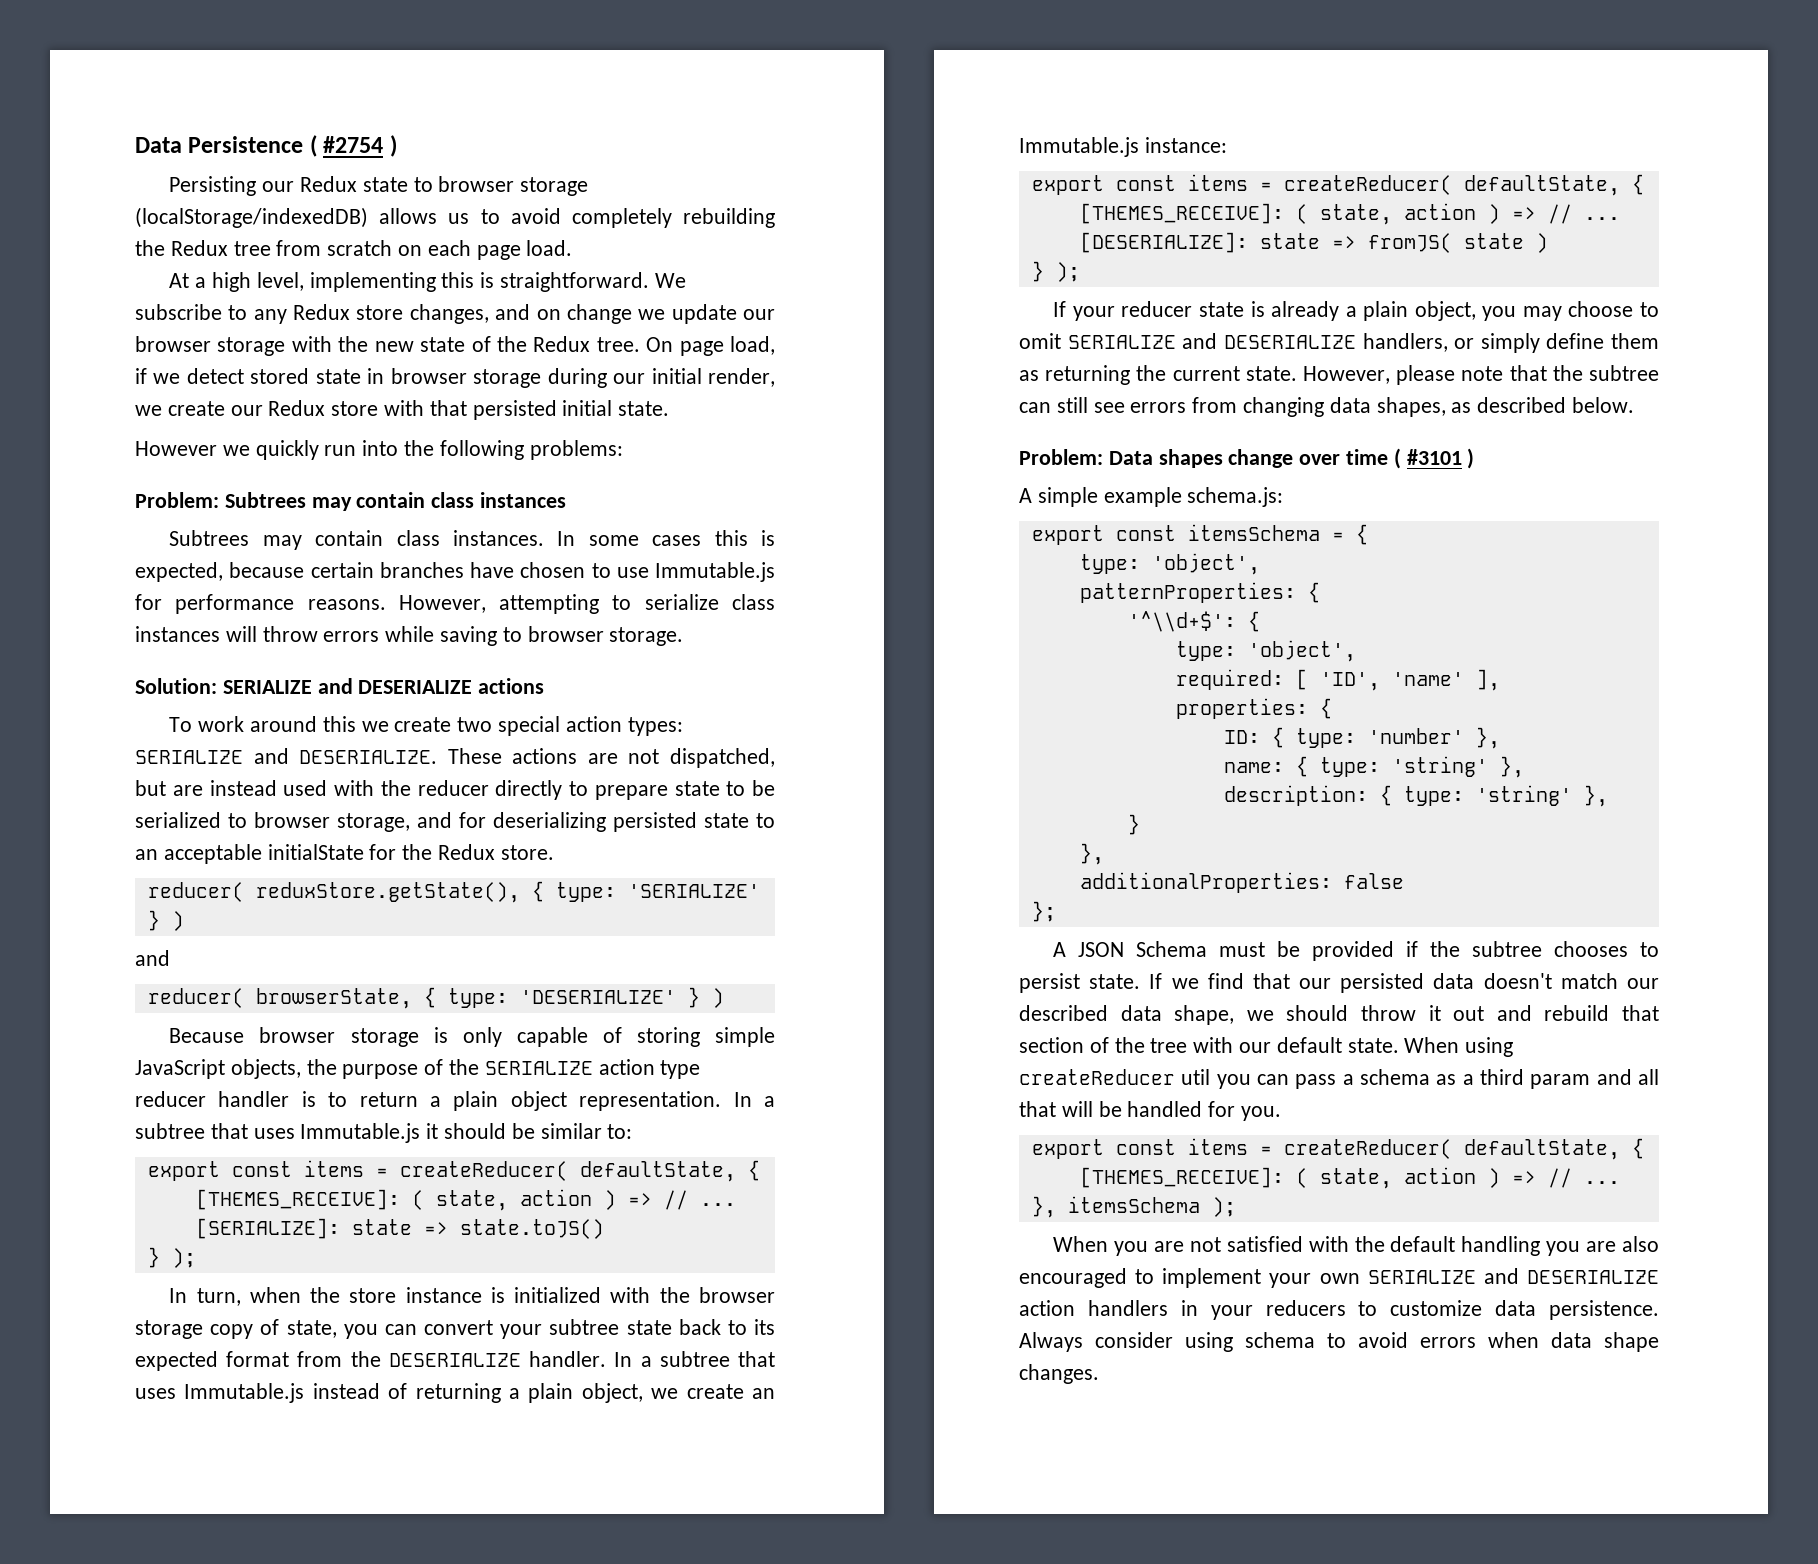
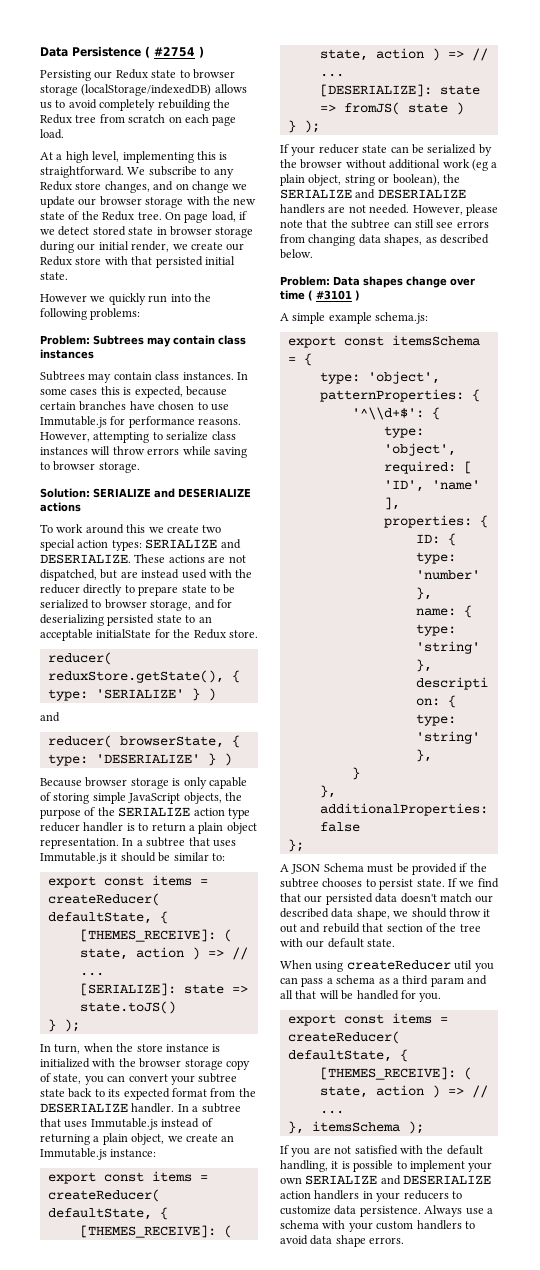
[1250,301,1659,321] [1019,333,1659,353] [1019,365,1297,385] is already a plain object, you may choose to omit SERIALIZE and DESERIALIZE handlers, or simply define them as returning the current state. -> [390,144,492,156] [280,159,498,171] [280,174,460,186] [280,189,466,199] [280,204,410,214] can be serialized by the browser without additional work (eg a plain object, string or boolean), the SERIALIZE and DESERIALIZE handlers are not needed.
(1399, 1045) none -> (396, 943) //
[1053,1236,1109,1252] When -> [280,1145,289,1154] If
[1461,1236,1659,1256] [1019,1268,1127,1288] handling you are also encouraged -> [280,1160,394,1172] handling, it is possible
[1095,1332,1539,1352] consider using schema to avoid errors when -> [465,1208,493,1215] [280,1220,475,1232] [280,1235,308,1245] use a schema with your custom handlers to avoid
[1019,1364,1099,1384] changes. -> [369,1237,405,1244] errors.

